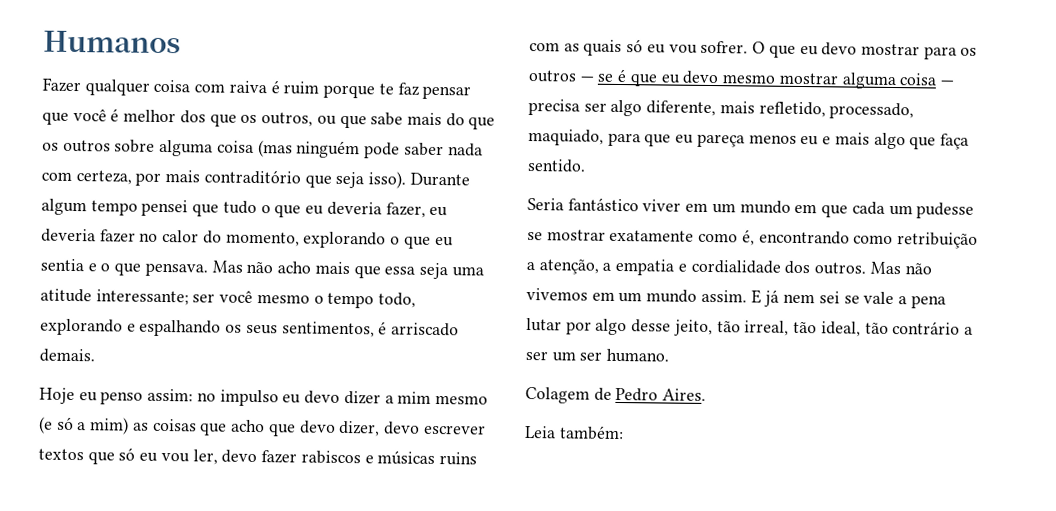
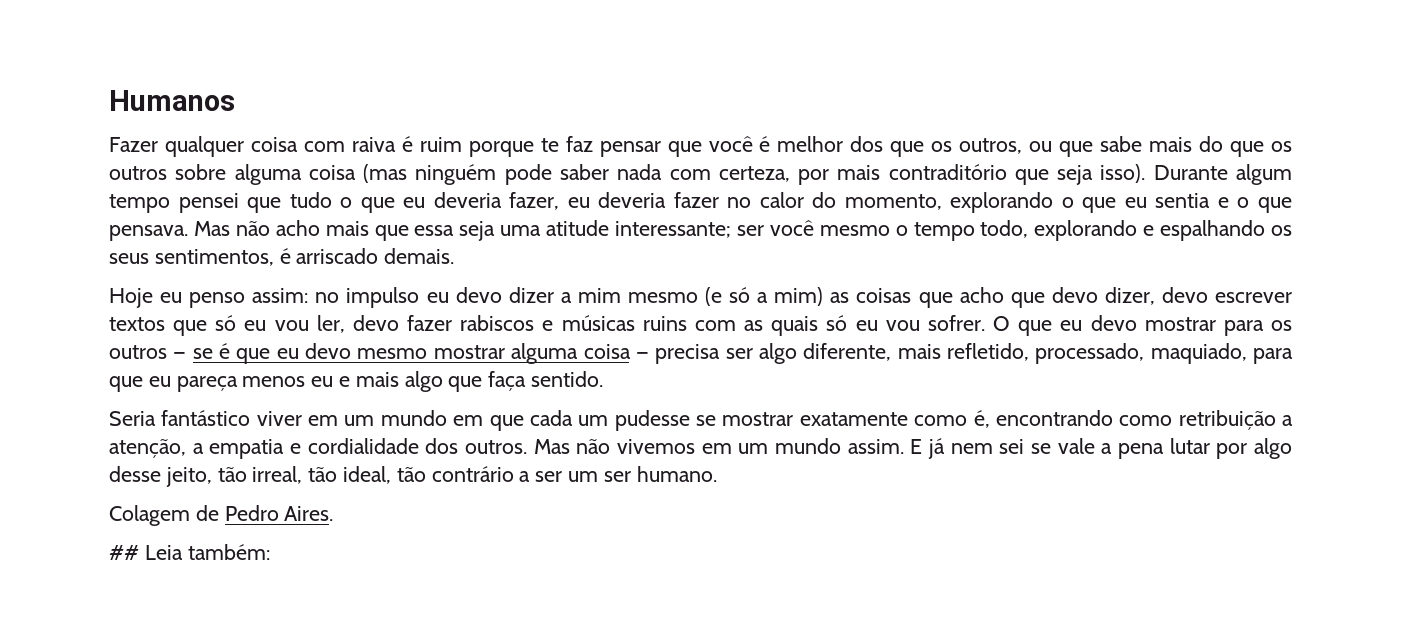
(707, 394) none -> [109,545,139,560] ##

